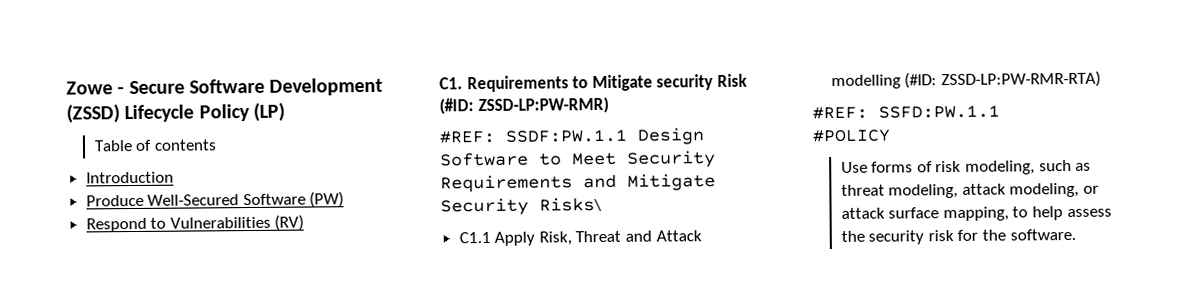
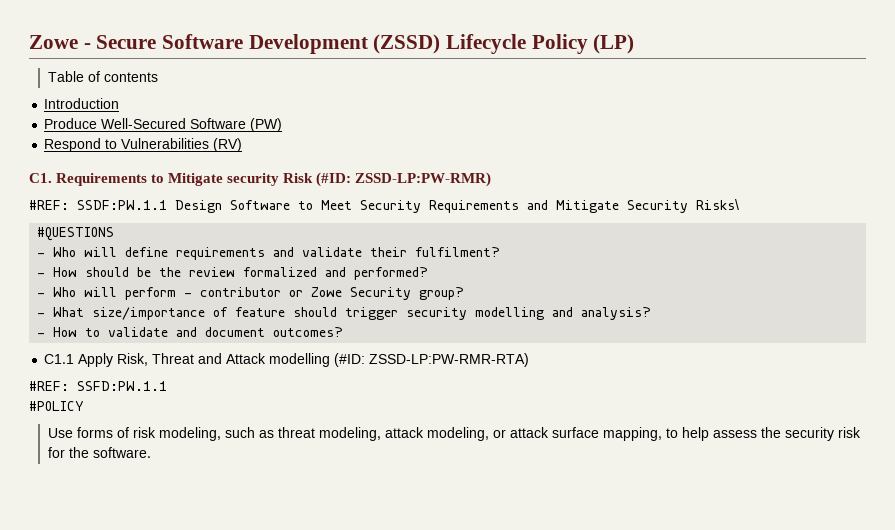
(602, 204) none -> [37,227,115,241] [37,247,501,260] [37,267,429,280] [37,287,465,300] [37,307,652,320] [37,327,344,337] // #QUESTIONS // - Who will define requirements and validate their fulfilment? // - How should be the review formalized and performed? // - Who will perform - contributor or Zowe Security group? // - What size/importance of feature should trigger security modelling and analysis? // - How to validate and document outcomes?

